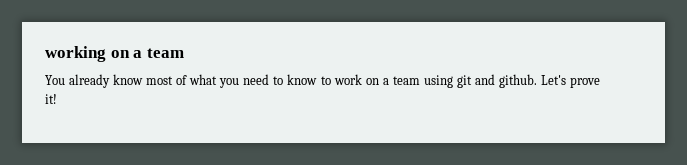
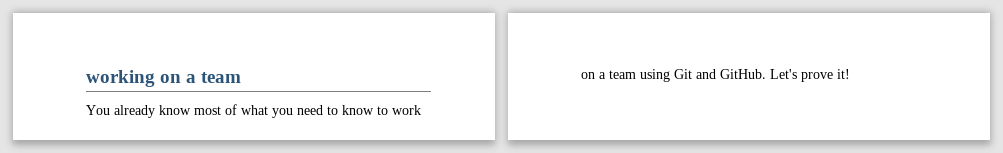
[456,74,537,88] git and github. -> [674,69,766,79] Git and GitHub.

